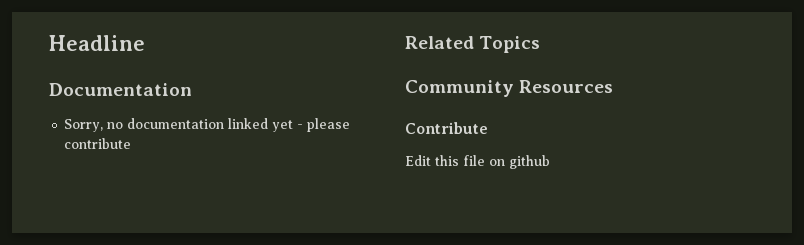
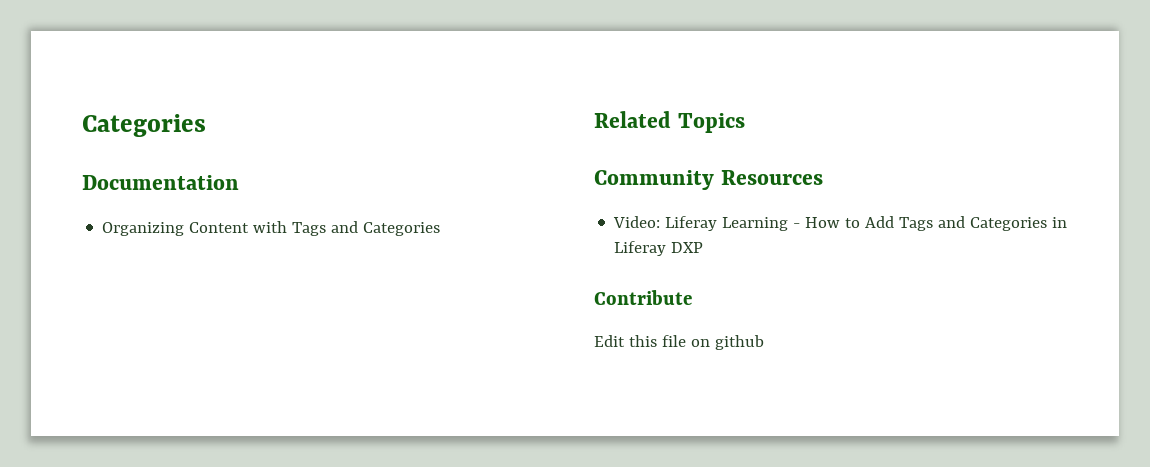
[49,35,145,51] Headline -> [82,114,206,137] Categories
[64,118,351,132] [64,138,132,149] [405,36,541,53] [405,80,614,97] Sorry, no documentation linked yet - please contribute // Related Topics // Community Resources -> [102,221,441,236] [594,111,745,133] [594,170,823,190] [613,216,1068,231] [614,241,704,256] Organizing Content with Tags and Categories // Related Topics // Community Resources // Video: Liferay Learning - How to Add Tags and Categories in Liferay DXP

